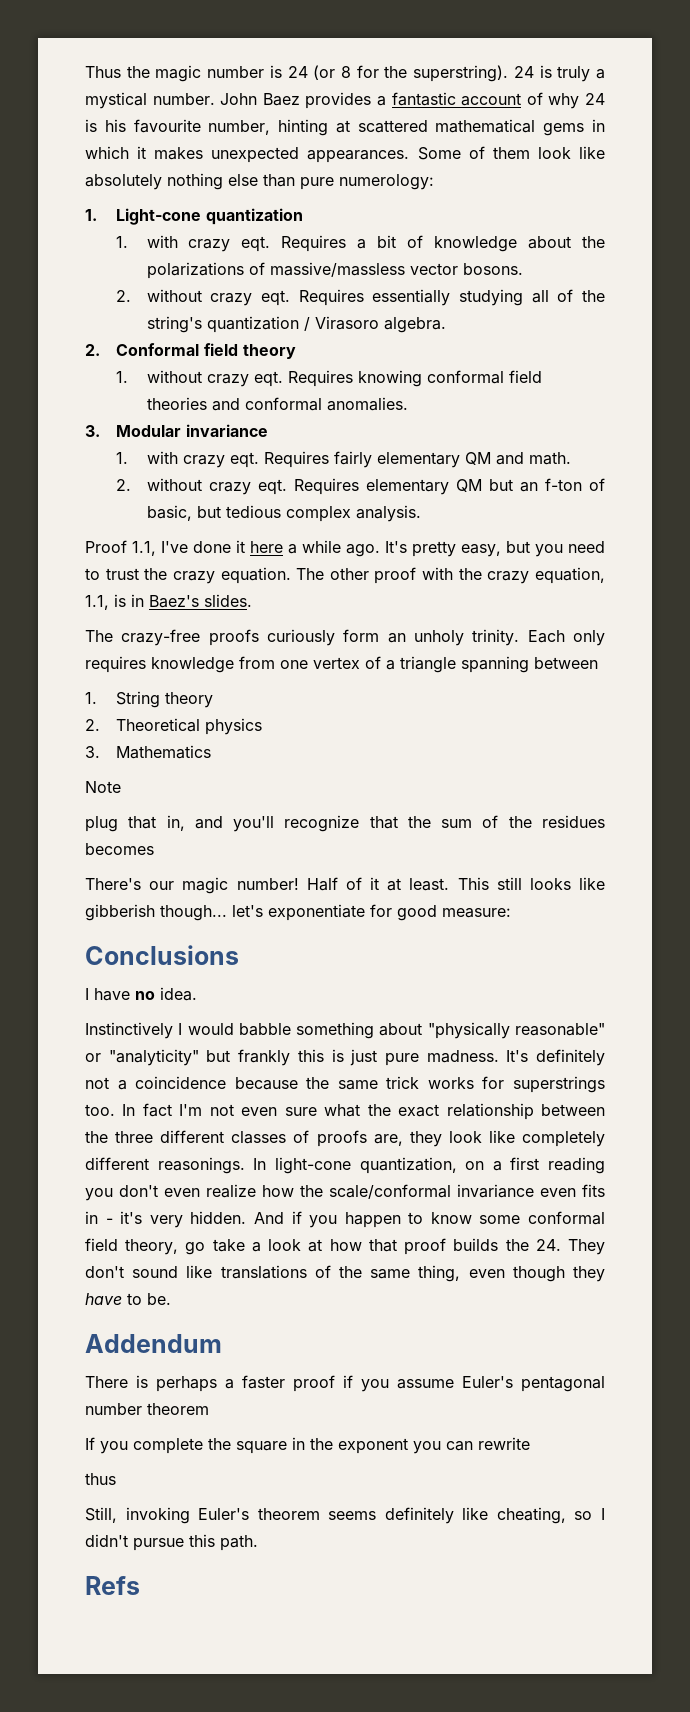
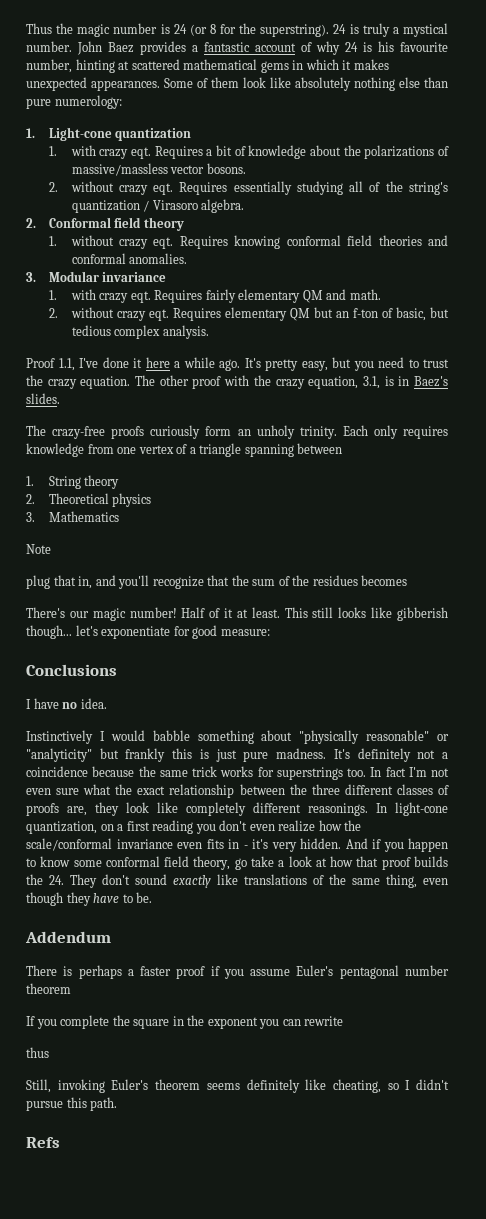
[85,595,109,610] 1.1, -> [362,376,380,389] 3.1,
(179, 1272) none -> [173,875,211,888] exactly

